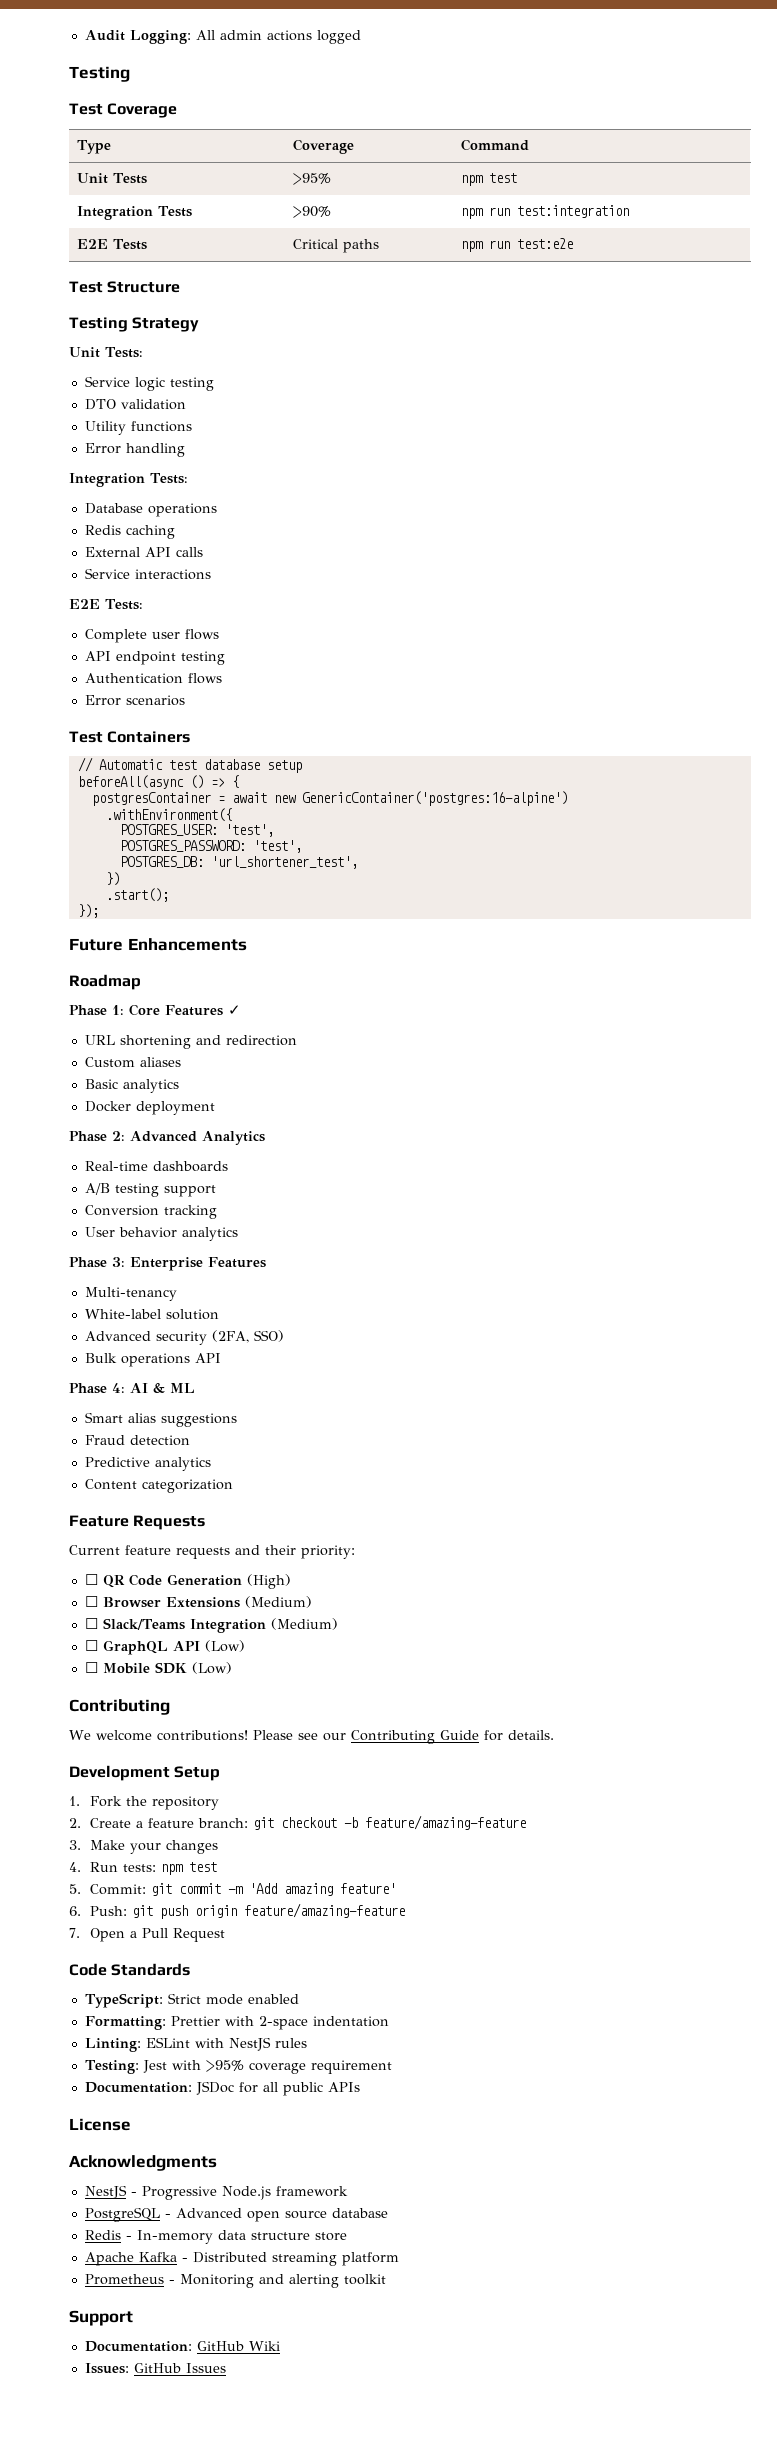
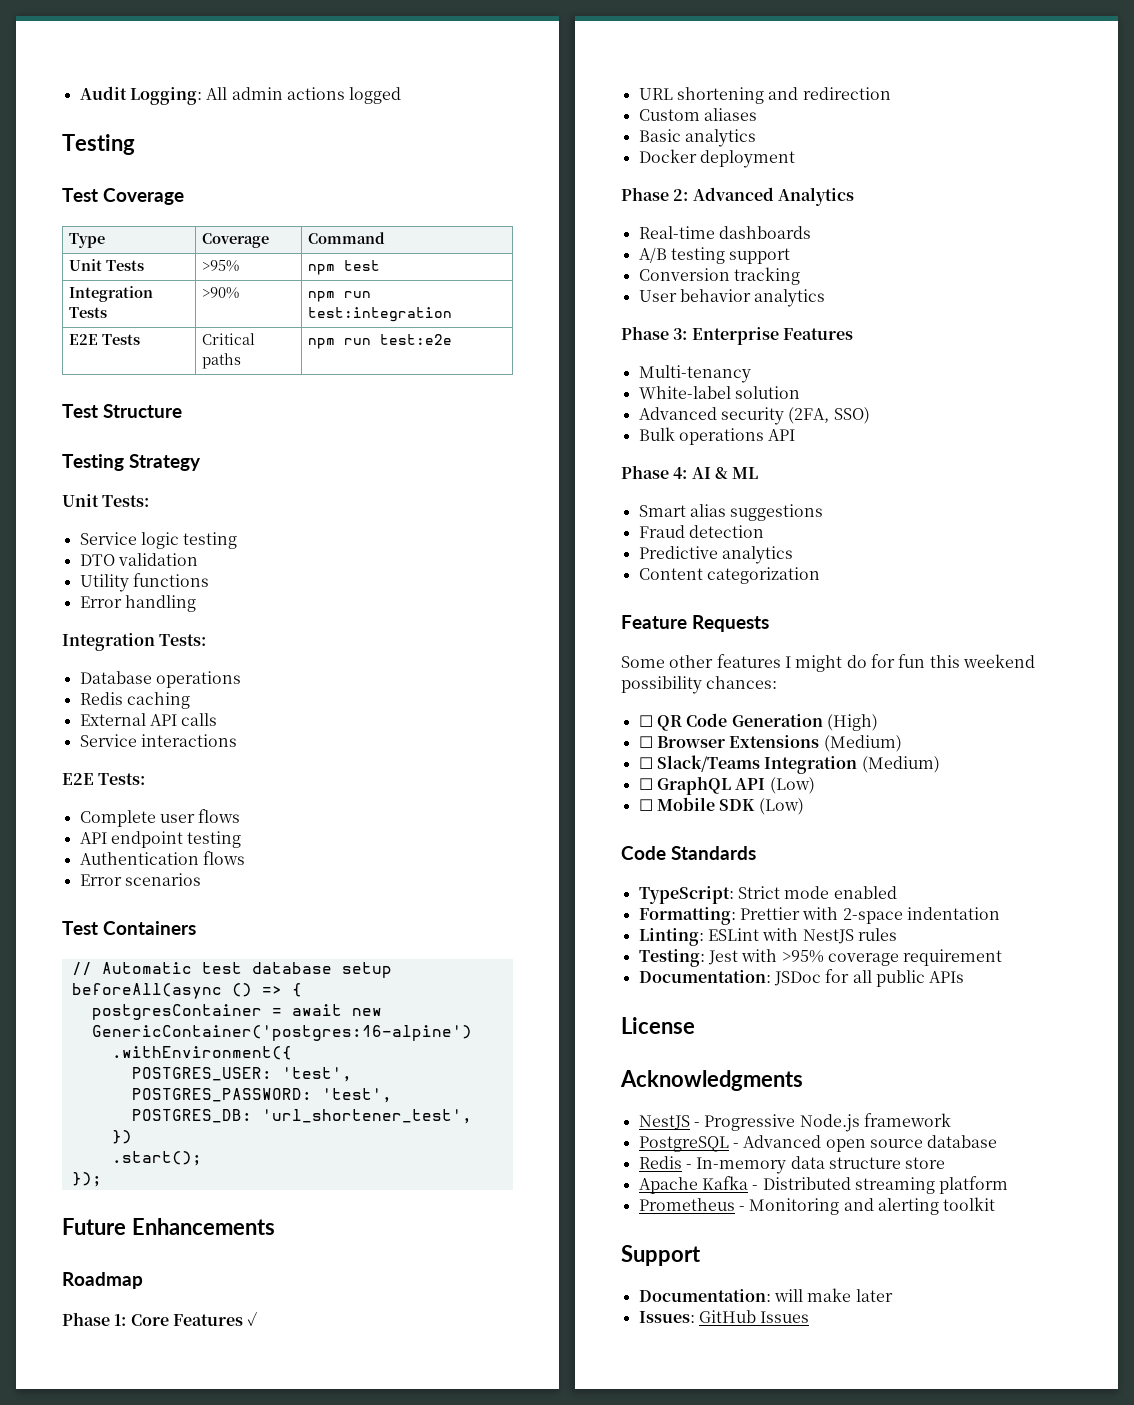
[69,1545,355,1559] Current feature requests and their priority: -> [621,654,1035,672] [621,676,778,694] Some other features I might do for fun this weekend possibility chances:
[69,1699,170,1715] [69,1730,554,1744] [69,1765,221,1781] [69,1796,219,1810] [69,1815,526,1830] [69,1840,218,1854] [69,1862,217,1875] [69,1883,396,1896] [69,1903,405,1919] [69,1928,225,1942] // Contributing // We welcome contributions! Please see our Contributing Guide for details. // Development Setup // 1. Fork the repository // 2. Create a feature branch: git checkout -b feature/amazing-feature // 3. Make your changes // 4. Run tests: npm test // 5. Commit: git commit -m 'Add amazing feature' // 6. Push: git push origin feature/amazing-feature // 7. Open a Pull Request -> (804, 806) none
[196,2341,280,2351] GitHub Wiki -> [773,1288,893,1302] will make later

